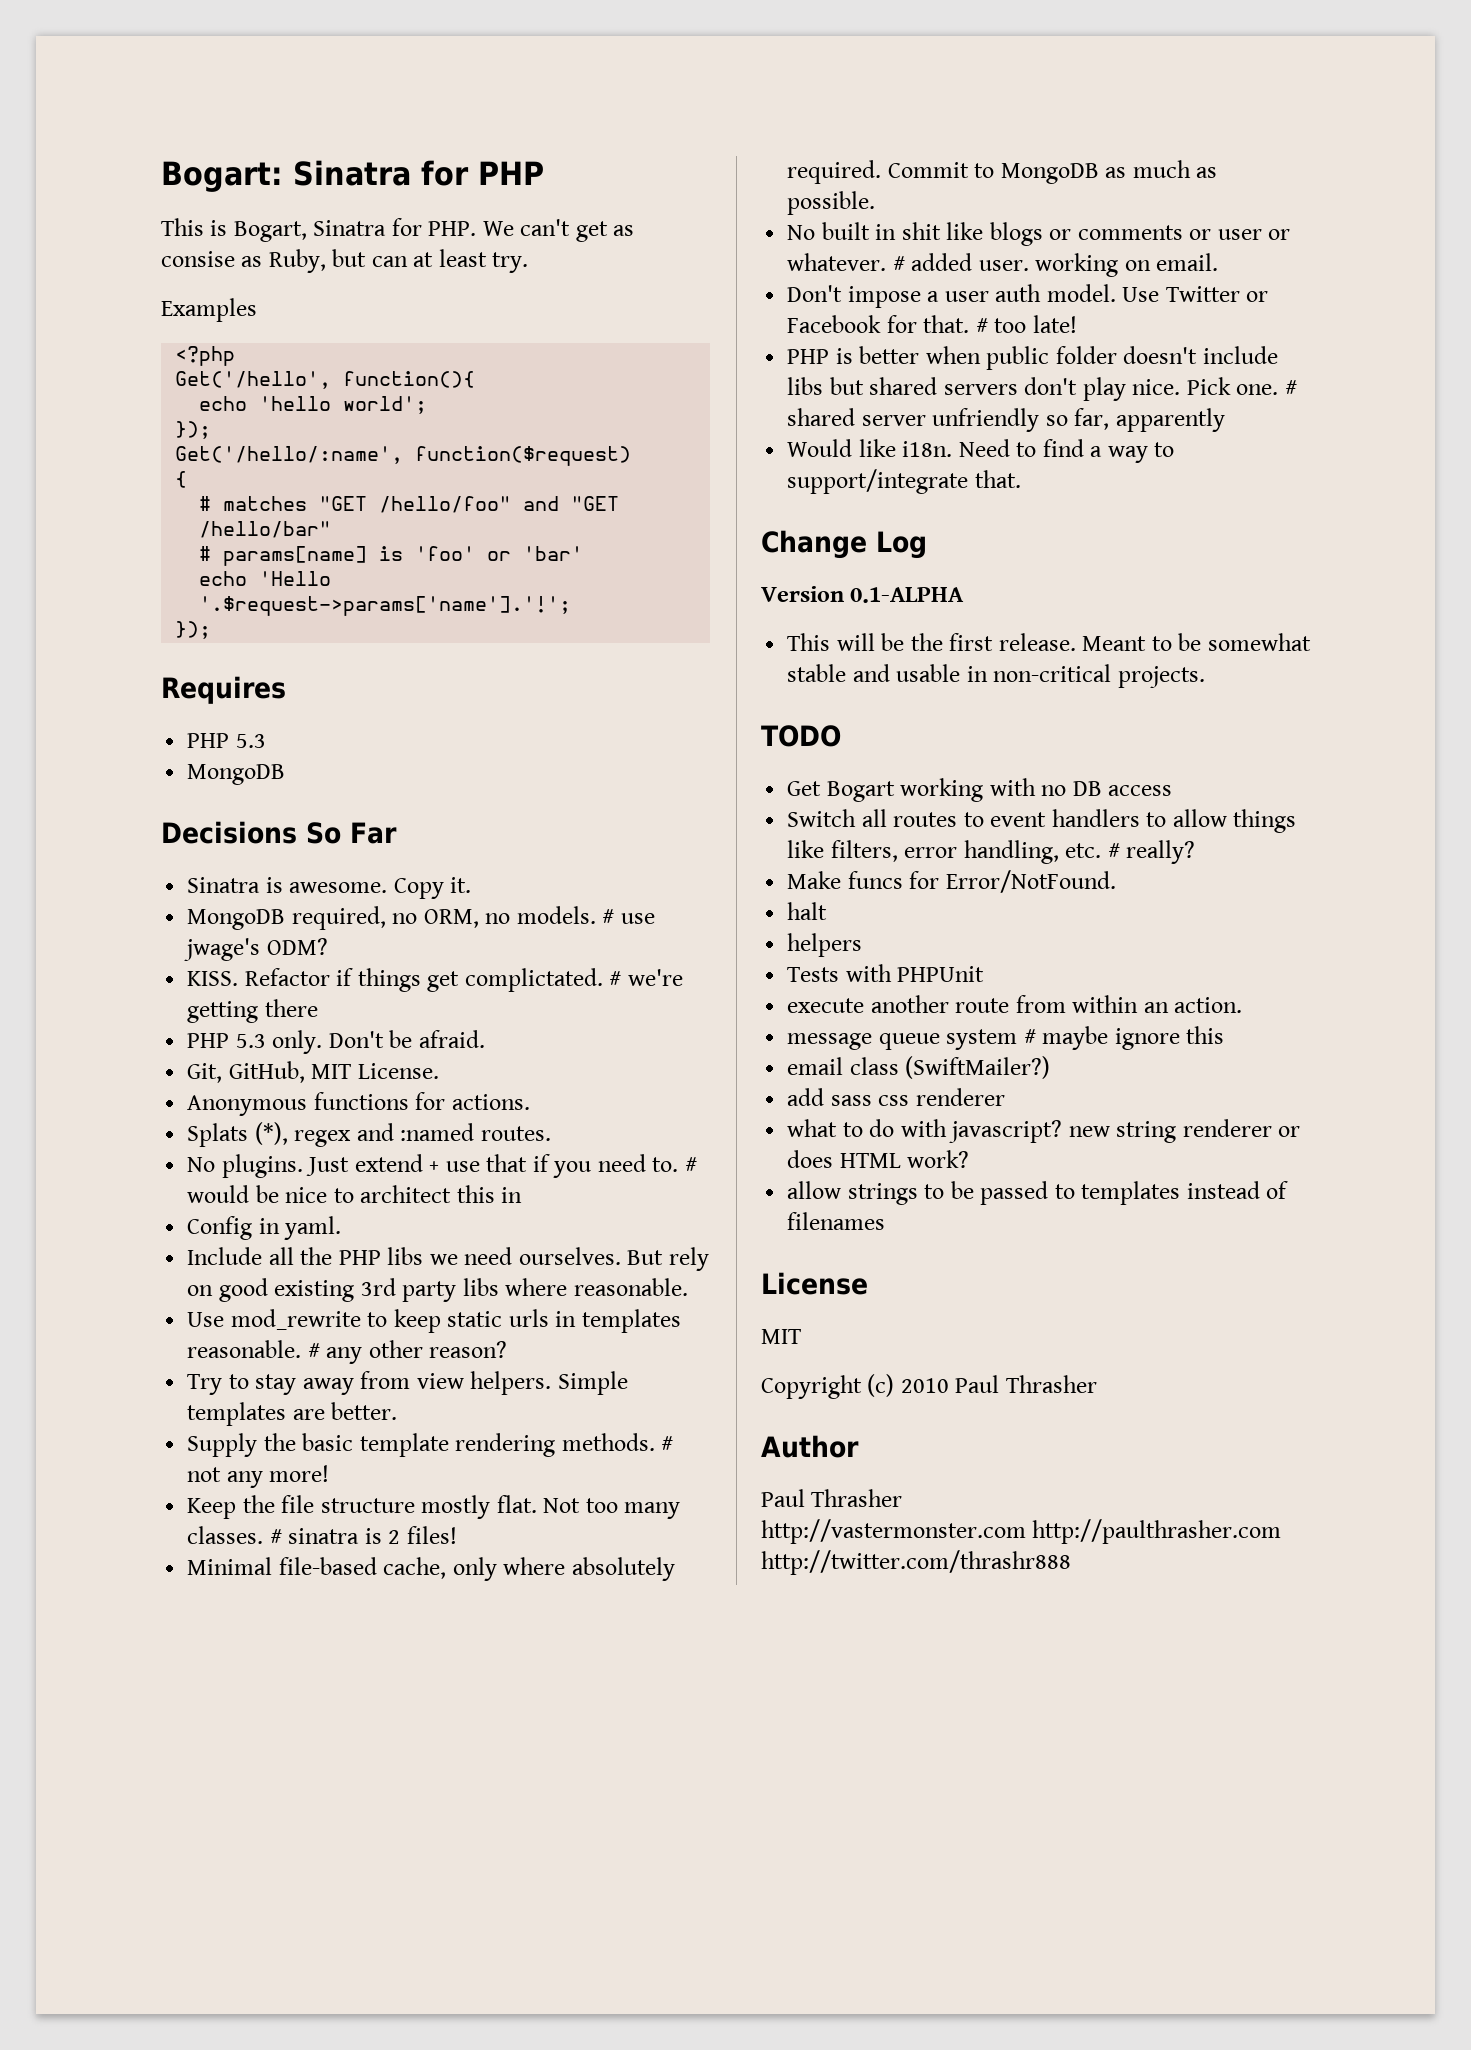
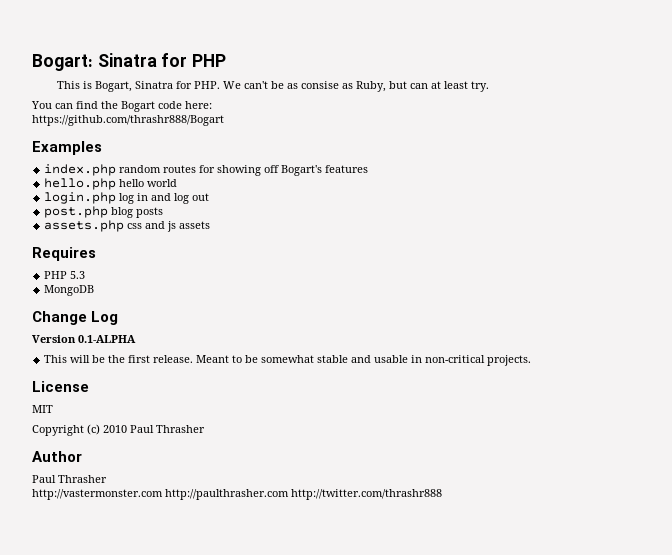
[575,221,608,242] get -> [271,81,285,89] be
[161,298,257,322] [175,346,236,366] [175,371,476,389] [199,396,428,414] [175,421,212,439] [175,446,632,466] [175,471,188,488] [199,496,620,513] [199,521,332,538] [199,546,584,566] [199,571,332,586] [199,596,572,616] [175,621,212,639] [161,676,286,704] [187,733,266,748] [187,764,286,785] [161,821,397,844] [187,877,472,899] [187,906,655,930] [184,938,328,961] [187,968,683,992] [187,999,318,1023] [187,1030,485,1054] [187,1061,439,1083] [187,1092,530,1116] [187,1122,551,1147] [187,1154,697,1178] [187,1185,523,1203] [187,1216,342,1240] [187,1247,709,1271] [187,1278,688,1302] [187,1309,681,1333] [187,1340,508,1364] [187,1371,628,1395] [187,1402,398,1426] [187,1433,674,1457] [187,1465,330,1488] [187,1495,681,1519] [187,1526,457,1544] [187,1557,675,1581] [787,160,1218,184] [787,191,876,215] [787,222,1291,246] [787,253,1219,277] [787,284,1269,308] [787,315,1077,333] [787,346,1278,370] [787,377,1297,401] [787,408,1225,432] [787,439,1175,463] [787,469,1021,494] Examples // <?php // Get('/hello', function(){ // echo 'hello world'; // }); // Get('/hello/:name', function($request) // { // # matches "GET /hello/foo" and "GET /hello/bar" // # params[name] is 'foo' or 'bar' // echo 'Hello '.$request->params['name'].'!'; // }); // Requires // PHP 5.3 // MongoDB // Decisions So Far // Sinatra is awesome. Copy it. // MongoDB required, no ORM, no models. # use jwage's ODM? // KISS. Refactor if things get complictated. # we're getting there // PHP 5.3 only. Don't be afraid. // Git, GitHub, MIT License. // Anonymous functions for actions. // Splats (*), regex and :named routes. // No plugins. Just extend + use that if you need to. # would be nice to architect this in // Config in yaml. // Include all the PHP libs we need ourselves. But rely on good existing 3rd party libs where reasonable. // Use mod_rewrite to keep static urls in templates reasonable. # any other reason? // Try to stay away from view helpers. Simple templates are better. // Supply the basic template rendering methods. # not any more! // Keep the file structure mostly flat. Not too many classes. # sinatra is 2 files! // Minimal file-based cache, only where absolutely required. Commit to MongoDB as much as possible. // No built in shit like blogs or comments or user or whatever. # added user. working on email. // Don't impose a user auth model. Use Twitter or Facebook for that. # too late! // PHP is better when public folder doesn't include libs but shared servers don't play nice. Pick one. # shared server unfriendly so far, apparently // Would like i18n. Need to find a way to support/integrate that. -> [31,101,212,112] [32,115,224,126] [32,141,102,155] [44,164,369,176] [44,178,178,190] [44,192,210,204] [44,206,164,218] [44,220,211,232] [32,247,96,261] [44,271,86,279] [44,285,95,296] You can find the Bogart code here: // https://github.com/thrashr888/Bogart // Examples // index.php random routes for showing off Bogart's features // hello.php hello world // login.php log in and log out // post.php blog posts // assets.php css and js assets // Requires // PHP 5.3 // MongoDB
[761,725,841,747] [787,778,1173,802] [787,809,1297,833] [787,840,1196,864] [787,870,1116,893] [787,902,828,920] [787,933,863,957] [787,964,985,982] [787,995,1243,1013] [787,1026,1225,1050] [787,1056,1051,1079] [787,1088,1005,1106] [787,1119,1301,1143] [787,1150,970,1168] [787,1181,1289,1205] [787,1212,886,1230] // TODO // Get Bogart working with no DB access // Switch all routes to event handlers to allow things like filters, error handling, etc. # really? // Make funcs for Error/NotFound. // halt // helpers // Tests with PHPUnit // execute another route from within an action. // message queue system # maybe ignore this // email class (SwiftMailer?) // add sass css renderer // what to do with javascript? new string renderer or does HTML work? // allow strings to be passed to templates instead of filenames -> (532, 360) none

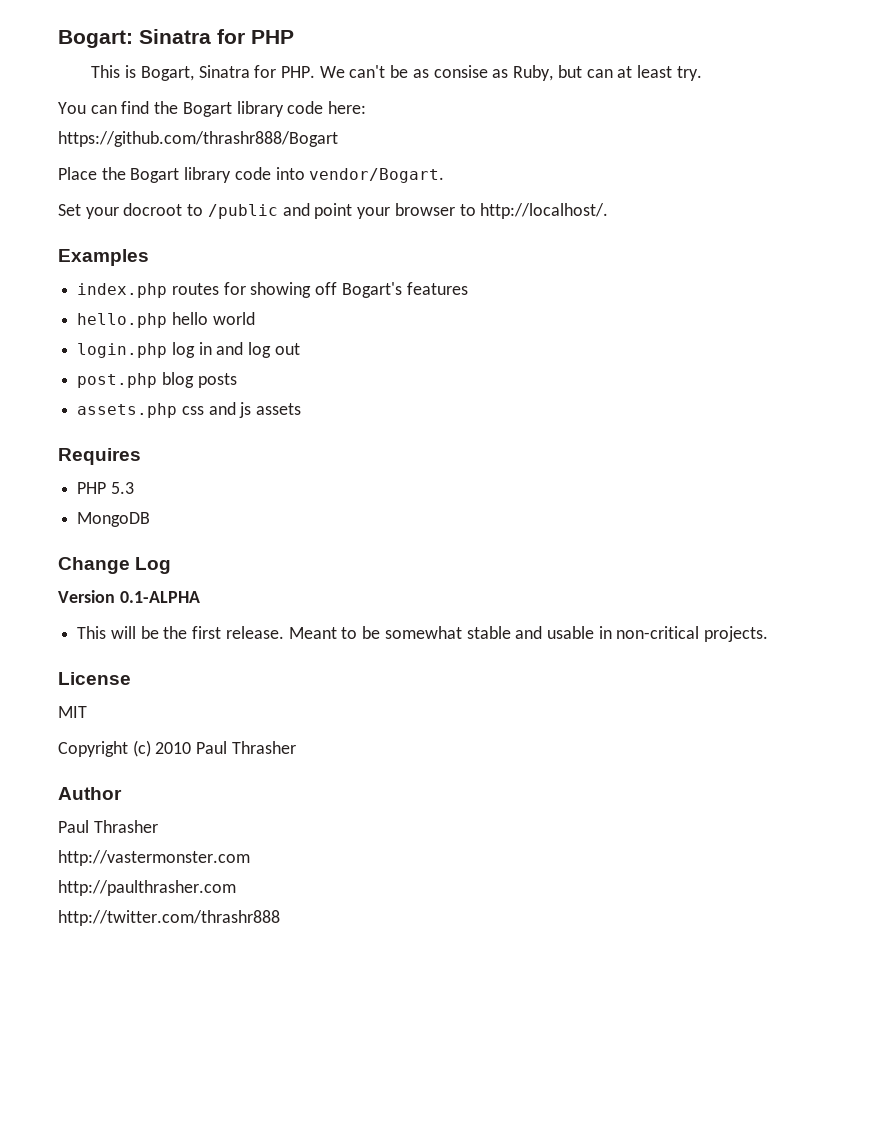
(155, 106) none -> [236,101,284,117] library
(224, 120) none -> [58,167,445,183] [58,203,609,219] // Place the Bogart library code into vendor/Bogart. // Set your docroot to /public and point your browser to http://localhost/.
[119,165,162,173] random -> (168, 290) none
(163, 494) none -> (250, 858) //
(289, 494) none -> (236, 888) //

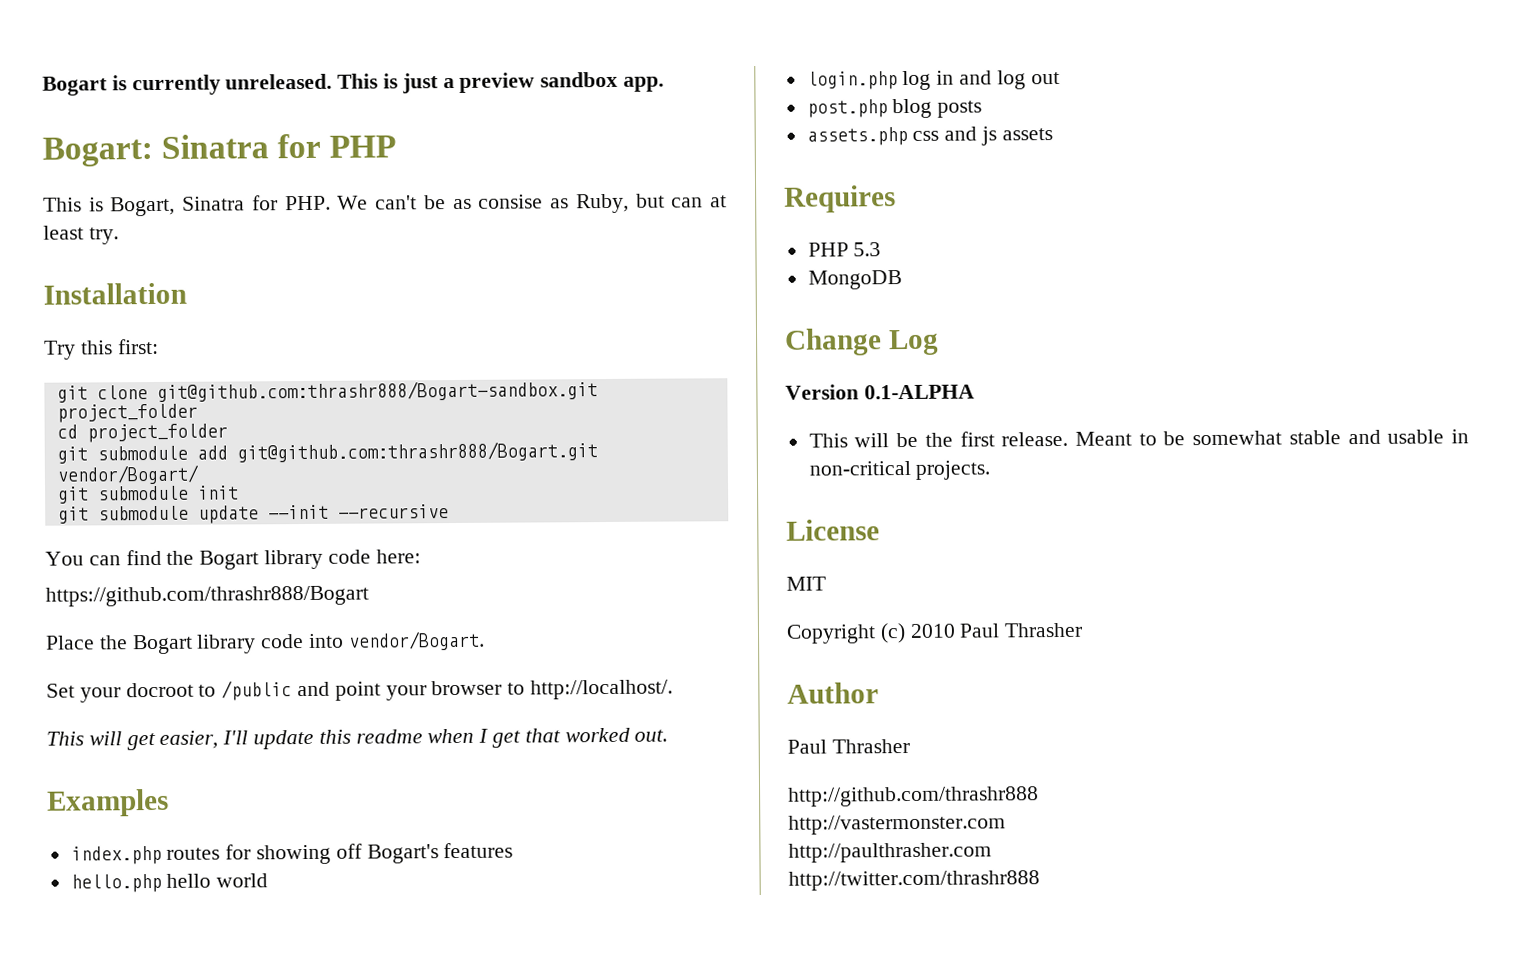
(58, 39) none -> [42,71,665,96] Bogart is currently unreleased. This is just a preview sandbox app. //
(702, 73) none -> [43,282,187,305] [44,338,159,360] [56,380,598,403] [56,403,198,423] [56,423,228,443] [56,441,598,464] [56,464,199,485] [57,485,239,504] [57,504,449,524] // Installation // Try this first: // git clone git@github.com:thrashr888/Bogart-sandbox.git project_folder // cd project_folder // git submodule add git@github.com:thrashr888/Bogart.git vendor/Bogart/ // git submodule init // git submodule update --init --recursive
(609, 211) none -> [46,727,669,751] // This will get easier, I'll update this readme when I get that worked out.
(158, 826) none -> [788,786,1039,807] // http://github.com/thrashr888

